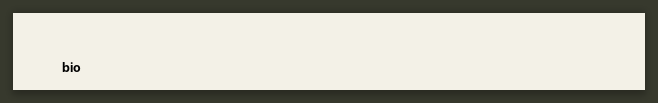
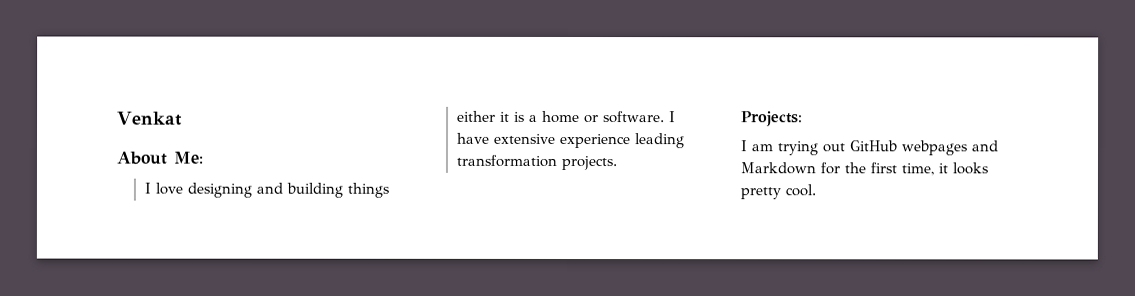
[62,62,81,72] bio -> [117,111,183,126] [116,151,203,165] [143,182,389,198] [456,110,676,124] [456,132,685,149] [455,154,617,171] [741,111,803,127] [740,140,999,156] [740,162,988,176] [740,184,816,200] Venkat // About Me: // I love designing and building things either it is a home or software. I have extensive experience leading transformation projects. // Projects: // I am trying out GitHub webpages and Markdown for the first time, it looks pretty cool.

